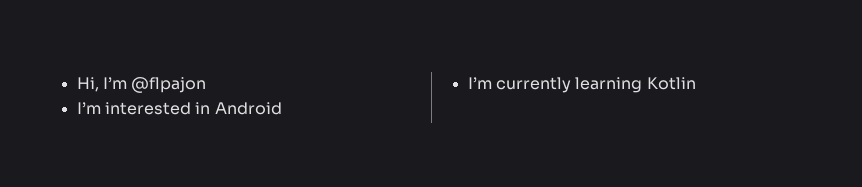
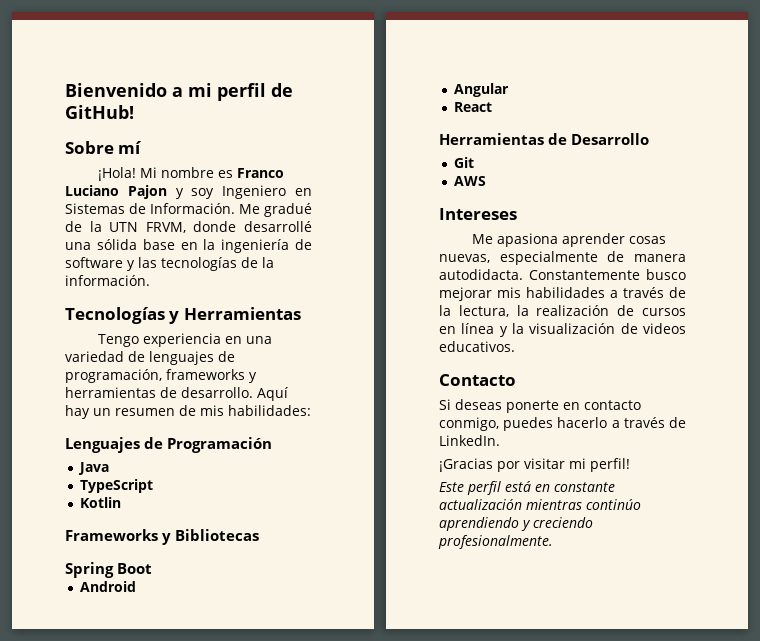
[76,77,207,93] [76,102,282,115] [467,77,696,93] Hi, I’m @flpajon // I’m interested in Android // I’m currently learning Kotlin -> [65,83,293,101] [65,105,134,119] [65,141,142,154] [97,167,284,181] [65,185,312,199] [65,203,312,217] [65,221,312,233] [65,239,312,253] [65,257,274,271] [65,275,150,286] [65,307,301,324] [97,333,272,347] [65,351,235,365] [65,369,257,383] [65,387,288,401] [65,405,311,419] [65,437,273,453] [78,462,110,475] [80,479,154,493] [80,497,122,508] [65,529,260,545] [65,562,153,578] [80,581,137,592] [454,83,510,97] [454,102,493,112] [439,133,650,145] [454,157,475,168] [454,176,487,186] [439,208,517,220] [471,233,666,247] [439,251,686,265] [439,269,686,280] [439,287,686,301] [439,305,686,317] [439,323,686,337] [439,341,515,352] [439,374,516,386] [439,399,641,413] [439,417,686,431] [439,435,500,446] [439,458,630,472] [439,481,615,495] [439,499,641,510] [439,517,593,531] [438,535,553,549] Bienvenido a mi perfil de GitHub! // Sobre mí // ¡Hola! Mi nombre es Franco Luciano Pajon y soy Ingeniero en Sistemas de Información. Me gradué de la UTN FRVM, donde desarrollé una sólida base en la ingeniería de software y las tecnologías de la información. // Tecnologías y Herramientas // Tengo experiencia en una variedad de lenguajes de programación, frameworks y herramientas de desarrollo. Aquí hay un resumen de mis habilidades: // Lenguajes de Programación // Java // TypeScript // Kotlin // Frameworks y Bibliotecas // Spring Boot // Android // Angular // React // Herramientas de Desarrollo // Git // AWS // Intereses // Me apasiona aprender cosas nuevas, especialmente de manera autodidacta. Constantemente busco mejorar mis habilidades a través de la lectura, la realización de cursos en línea y la visualización de videos educativos. // Contacto // Si deseas ponerte en contacto conmigo, puedes hacerlo a través de LinkedIn. // ¡Gracias por visitar mi perfil! // Este perfil está en constante actualización mientras continúo aprendiendo y creciendo profesionalmente.

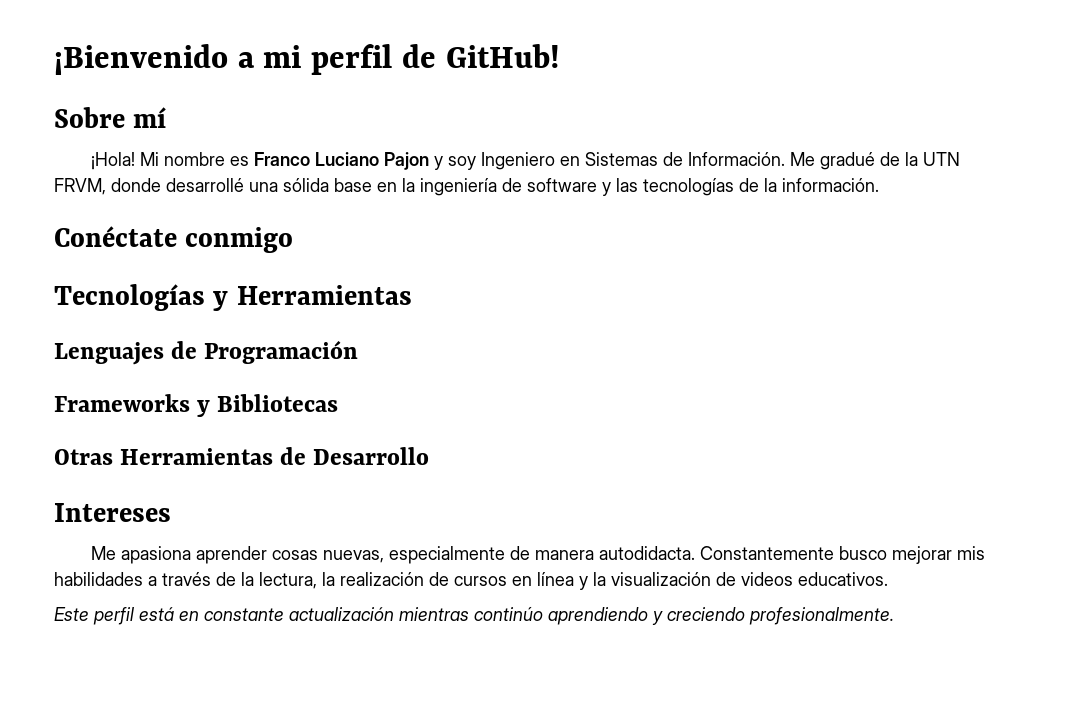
[65,83,167,97] Bienvenido -> [54,44,228,75] ¡Bienvenido
(150, 280) none -> [54,226,294,253] // Conéctate conmigo
[97,333,272,347] [65,351,235,365] [65,369,257,383] [65,387,288,401] [65,405,311,419] // Tengo experiencia en una variedad de lenguajes de programación, frameworks y herramientas de desarrollo. Aquí hay un resumen de mis habilidades: -> (412, 295) none
[78,462,110,475] [80,479,154,493] [80,497,122,508] // Java // TypeScript // Kotlin -> (359, 352) none
[65,562,153,578] [80,581,137,592] [454,83,510,97] [454,102,493,112] Spring Boot // Android // Angular // React // -> [54,449,113,465] Otras
[454,157,475,168] [454,176,487,186] // Git // AWS -> (430, 456) none
[439,374,516,386] [439,399,641,413] [439,417,686,431] [439,435,500,446] [439,458,630,472] // Contacto // Si deseas ponerte en contacto conmigo, puedes hacerlo a través de LinkedIn. // ¡Gracias por visitar mi perfil! -> (888, 579) none

